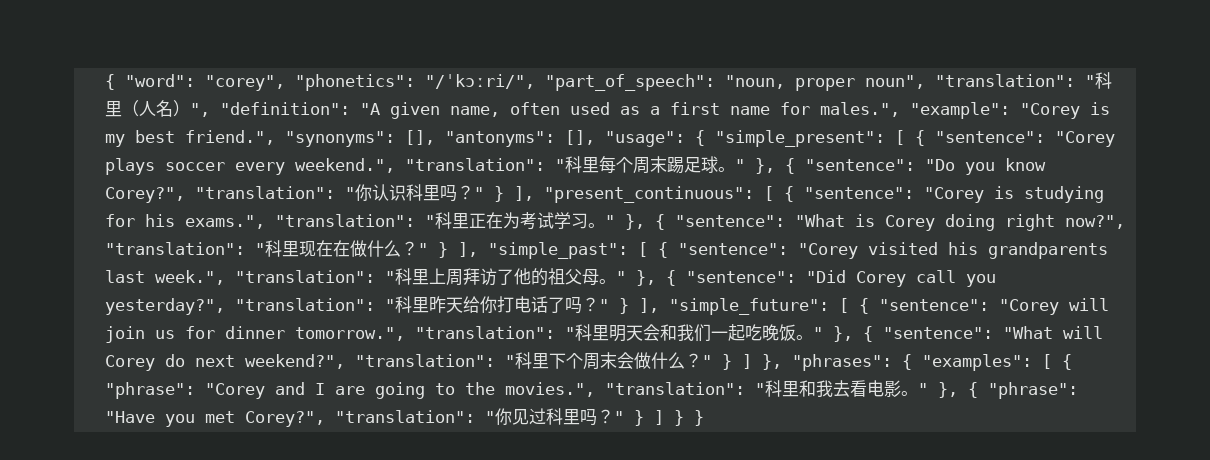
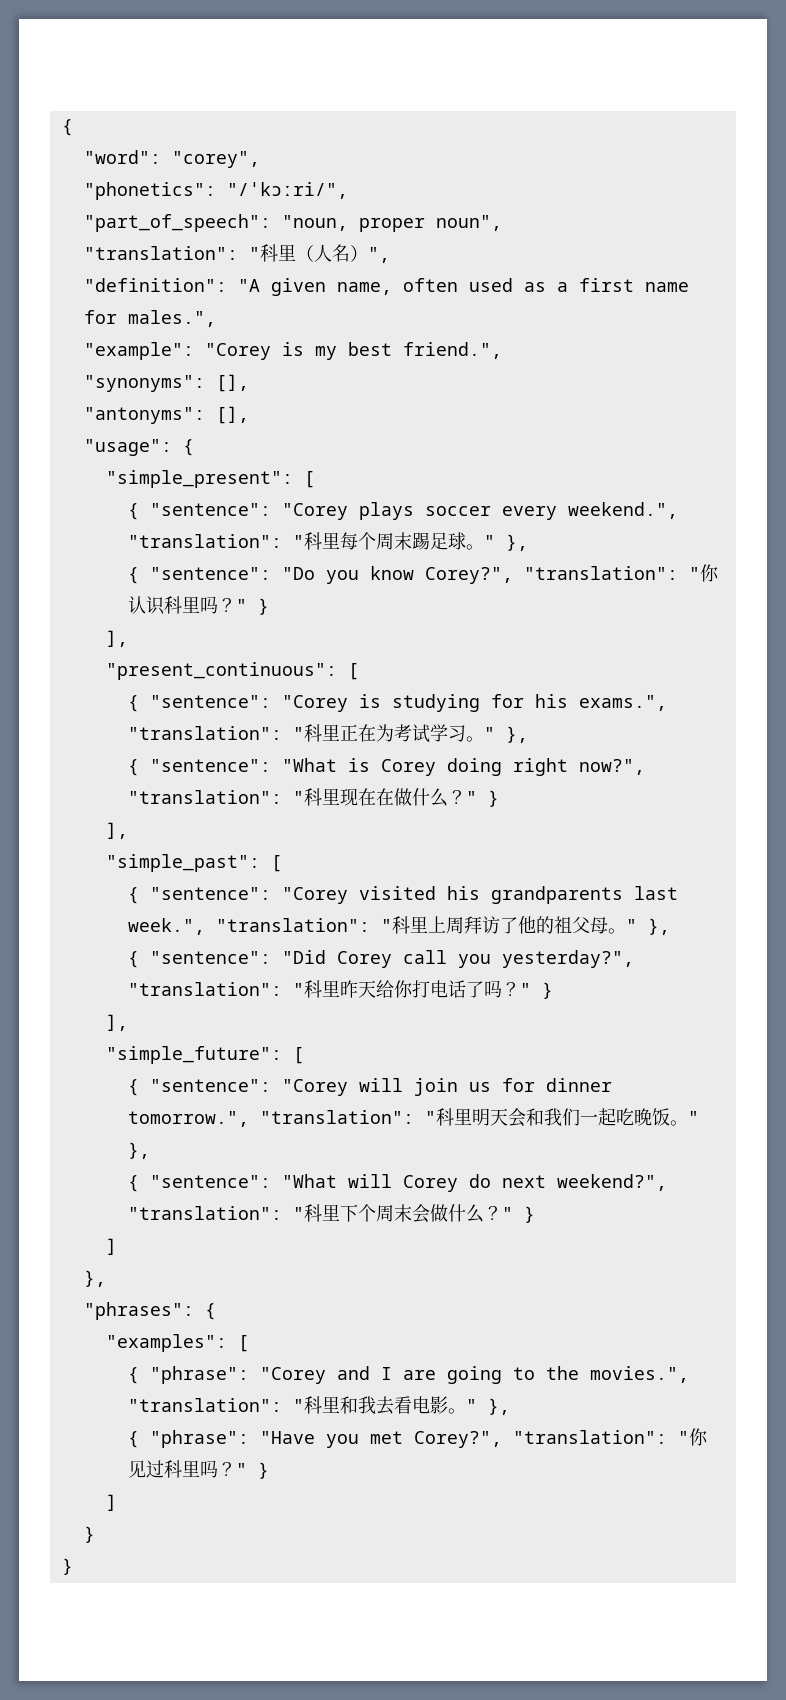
[104,74,115,90] { -> [62,119,73,136] { //
(285, 83) none -> (260, 159) //
(535, 81) none -> (348, 190) //
(925, 82) none -> (502, 223) //
(210, 110) none -> (390, 255) //
(900, 109) none -> (216, 318) //
(275, 137) none -> (502, 350) //
(435, 137) none -> (249, 383) //
(595, 137) none -> (249, 415) //
(705, 138) none -> (194, 447) //
(905, 137) none -> (315, 479) //
(775, 166) none -> (528, 542) //
[513,186,534,201] ], -> [106,630,128,647] // ], //
(774, 193) none -> (359, 671) //
(645, 222) none -> (528, 734) //
[457,242,478,257] ], -> [106,822,128,839] // ], //
(648, 249) none -> (282, 863) //
(656, 278) none -> (670, 926) //
[638,298,659,313] ], -> [106,1014,128,1031] // ], //
(849, 305) none -> (304, 1055) //
(853, 334) none -> (150, 1150) //
[741,354,782,370] ] }, -> [106,1238,117,1255] [84,1270,106,1287] // ] // }, //
(912, 362) none -> (216, 1311) //
(1052, 361) none -> (249, 1343) //
(958, 390) none -> (510, 1406) //
[653,410,684,426] ] } -> [106,1494,117,1511] [84,1526,95,1543] // ] // } //

